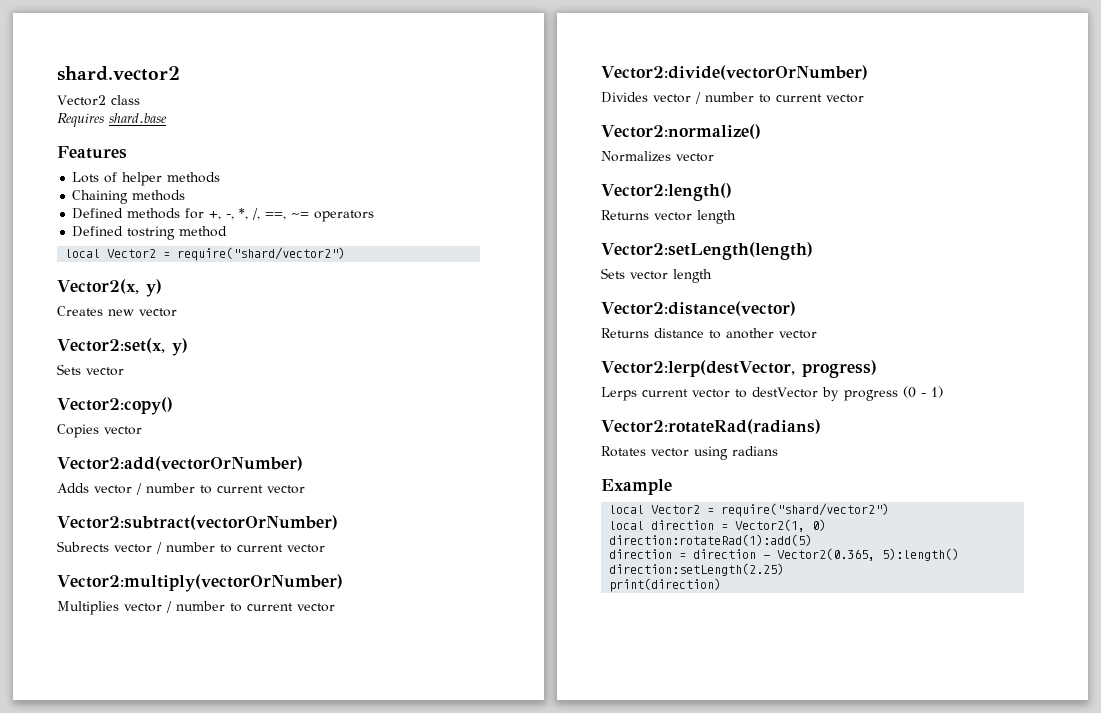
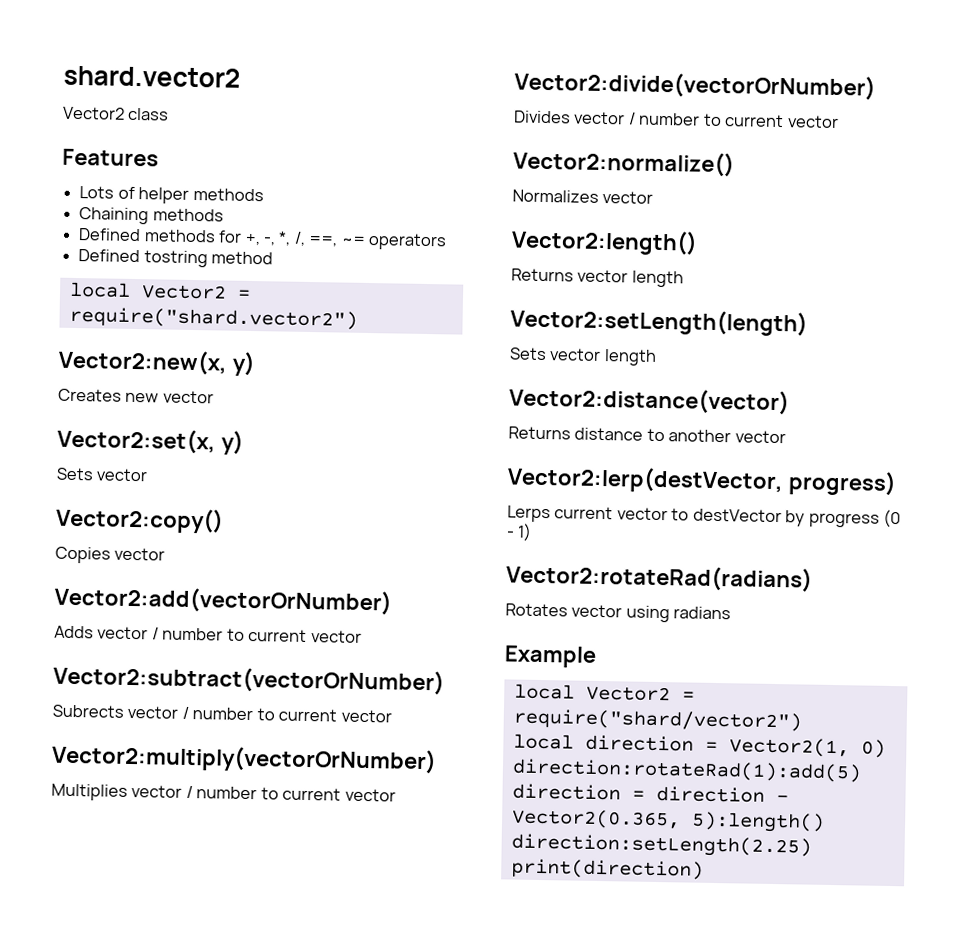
[57,113,167,127] // Requires shard.base -> (170, 114) none
[177,247,346,261] [57,279,139,294] require("shard/vector2") // Vector2(x, -> [68,306,358,330] [58,348,228,376] require("shard.vector2") // Vector2:new(x,

